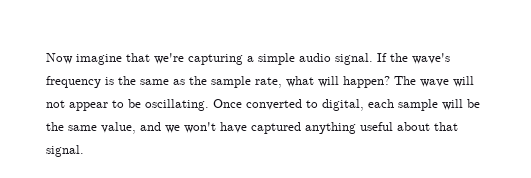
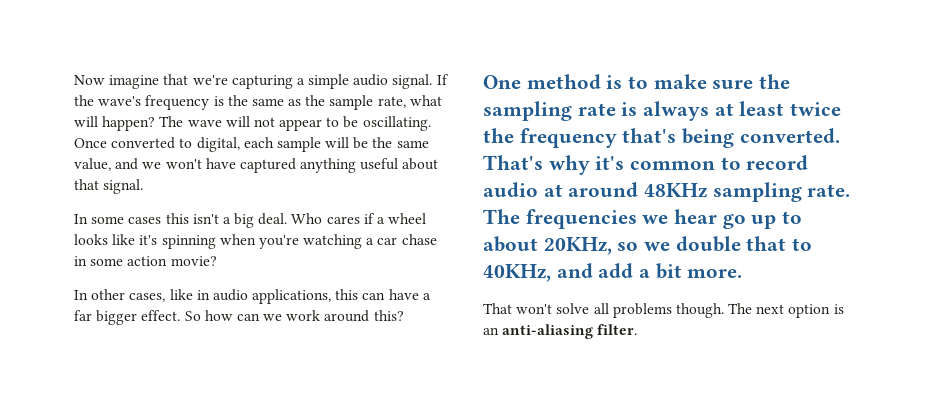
(84, 151) none -> [74,213,427,228] [74,234,437,249] [74,256,217,266] [74,289,431,304] [74,310,404,325] [483,74,791,89] [483,101,842,121] [483,128,840,148] [483,155,809,175] [483,182,851,202] [483,209,803,229] [483,236,813,255] [483,263,743,282] [483,303,844,318] [483,324,638,339] // In some cases this isn't a big deal. Who cares if a wheel looks like it's spinning when you're watching a car chase in some action movie? // In other cases, like in audio applications, this can have a far bigger effect. So how can we work around this? // One method is to make sure the sampling rate is always at least twice the frequency that's being converted. That's why it's common to record audio at around 48KHz sampling rate. The frequencies we hear go up to about 20KHz, so we double that to 40KHz, and add a bit more. // That won't solve all problems though. The next option is an anti-aliasing filter.

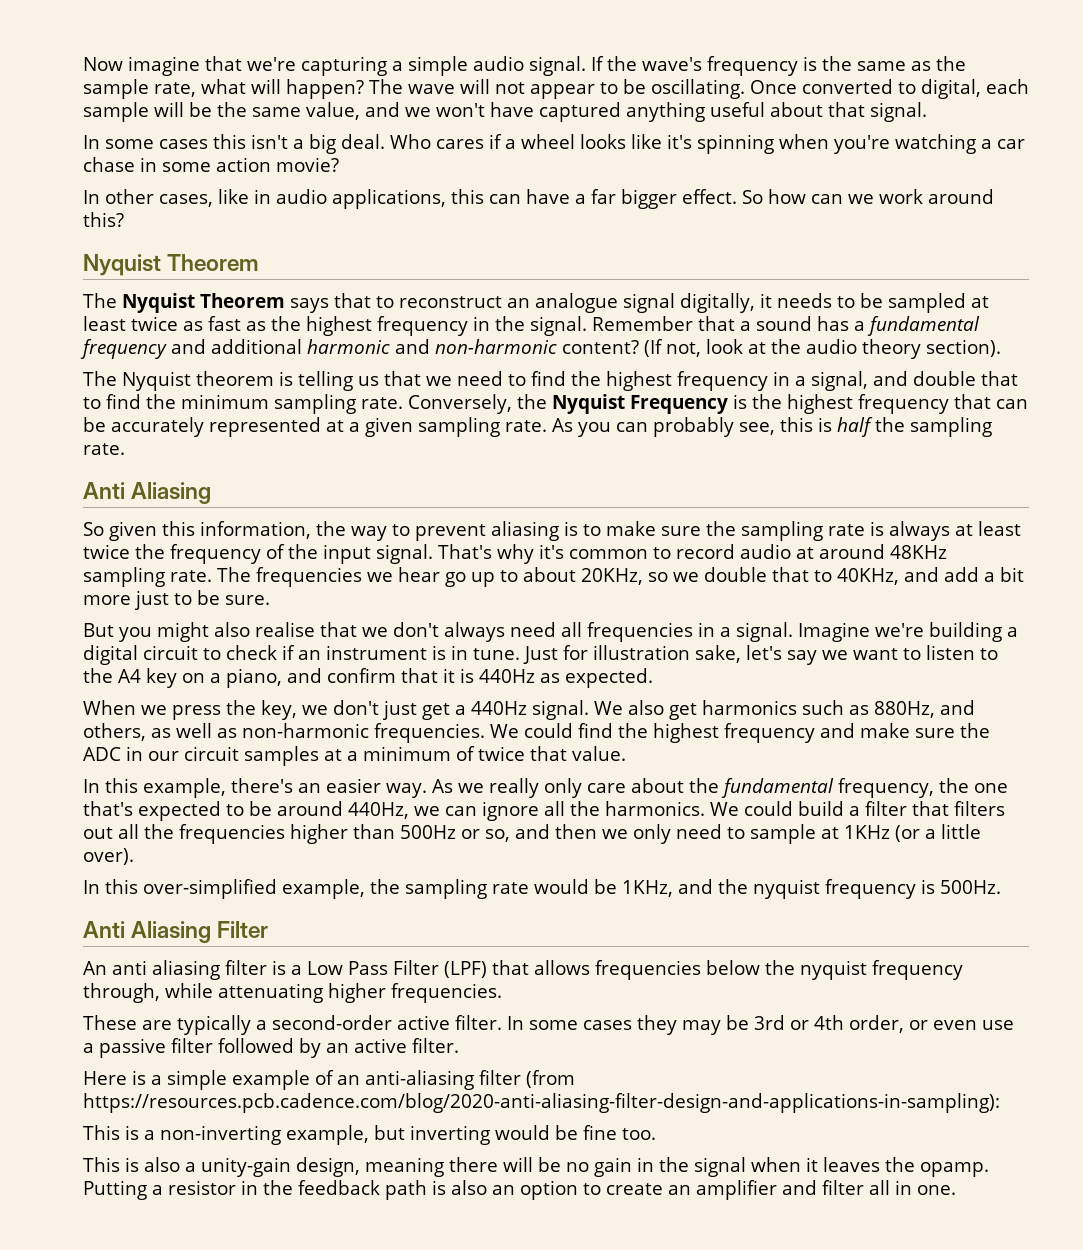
[483,74,601,89] One method -> [83,254,260,276] [83,293,989,313] [83,316,980,336] [80,339,1001,359] [83,371,1018,391] [83,394,1028,414] [83,417,992,437] [83,443,125,455] [83,482,212,504] [83,521,559,541] Nyquist Theorem // The Nyquist Theorem says that to reconstruct an analogue signal digitally, it needs to be sampled at least twice as fast as the highest frequency in the signal. Remember that a sound has a fundamental frequency and additional harmonic and non-harmonic content? (If not, look at the audio theory section). // The Nyquist theorem is telling us that we need to find the highest frequency in a signal, and double that to find the minimum sampling rate. Conversely, the Nyquist Frequency is the highest frequency that can be accurately represented at a given sampling rate. As you can probably see, this is half the sampling rate. // Anti Aliasing // So given this information, the way to prevent aliasing
[622,128,840,148] that's being converted. -> [266,544,433,564] of the input signal.
[687,269,743,278] [483,303,844,318] [483,324,638,339] more. // That won't solve all problems though. The next option is an anti-aliasing filter. -> [83,590,270,610] [83,622,1018,642] [83,645,998,665] [83,668,653,688] [83,700,975,720] [83,723,990,743] [83,746,626,766] [83,778,1008,798] [83,801,1005,821] [83,824,981,844] [83,848,134,865] [83,879,1001,899] [83,921,269,943] [83,960,963,980] [83,983,502,1003] [83,1015,1014,1035] [83,1038,459,1058] [83,1070,575,1090] [83,1093,1000,1113] [83,1125,656,1145] [83,1157,989,1177] [83,1180,956,1200] more just to be sure. // But you might also realise that we don't always need all frequencies in a signal. Imagine we're building a digital circuit to check if an instrument is in tune. Just for illustration sake, let's say we want to listen to the A4 key on a piano, and confirm that it is 440Hz as expected. // When we press the key, we don't just get a 440Hz signal. We also get harmonics such as 880Hz, and others, as well as non-harmonic frequencies. We could find the highest frequency and make sure the ADC in our circuit samples at a minimum of twice that value. // In this example, there's an easier way. As we really only care about the fundamental frequency, the one that's expected to be around 440Hz, we can ignore all the harmonics. We could build a filter that filters out all the frequencies higher than 500Hz or so, and then we only need to sample at 1KHz (or a little over). // In this over-simplified example, the sampling rate would be 1KHz, and the nyquist frequency is 500Hz. // Anti Aliasing Filter // An anti aliasing filter is a Low Pass Filter (LPF) that allows frequencies below the nyquist frequency through, while attenuating higher frequencies. // These are typically a second-order active filter. In some cases they may be 3rd or 4th order, or even use a passive filter followed by an active filter. // Here is a simple example of an anti-aliasing filter (from https://resources.pcb.cadence.com/blog/2020-anti-aliasing-filter-design-and-applications-in-sampling): // This is a non-inverting example, but inverting would be fine too. // This is also a unity-gain design, meaning there will be no gain in the signal when it leaves the opamp. Putting a resistor in the feedback path is also an option to create an amplifier and filter all in one.

